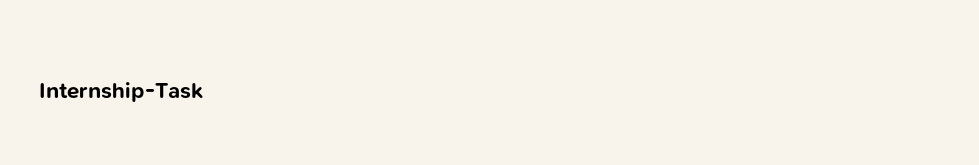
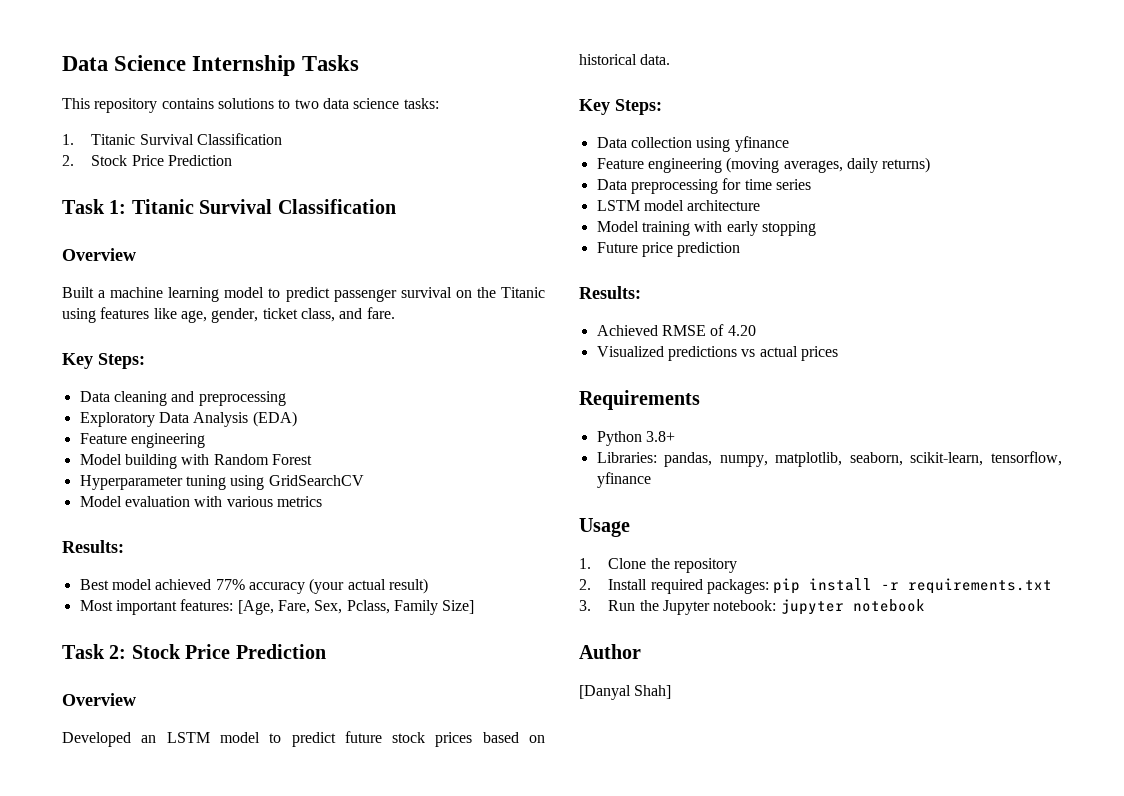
[39,82,203,102] Internship-Task -> [62,55,360,76] [62,98,439,113] [62,133,282,145] [62,155,232,166] [62,199,396,214] [62,248,136,261] [62,287,545,302] [62,307,395,323] [62,353,145,369] [79,391,286,406] [79,411,297,427] [79,433,205,448] [79,454,312,469] [79,475,364,490] [79,496,322,507] [62,540,124,553] [79,578,428,594] [79,599,475,615] [62,644,326,659] [62,693,136,706] [62,731,545,747] [579,54,671,65] [579,99,662,115] [596,136,789,152] [596,157,931,173] [596,178,811,194] [596,200,761,211] [596,221,816,236] [596,242,741,257] [579,286,641,299] [596,324,756,336] [596,346,838,361] [579,390,700,410] [596,431,675,446] [596,451,1062,467] [596,472,651,488] [579,518,630,537] [579,558,737,573] [579,578,1053,594] [579,599,925,615] [579,644,641,659] [579,685,672,700] Data Science Internship Tasks // This repository contains solutions to two data science tasks: // 1. Titanic Survival Classification // 2. Stock Price Prediction // Task 1: Titanic Survival Classification // Overview // Built a machine learning model to predict passenger survival on the Titanic using features like age, gender, ticket class, and fare. // Key Steps: // Data cleaning and preprocessing // Exploratory Data Analysis (EDA) // Feature engineering // Model building with Random Forest // Hyperparameter tuning using GridSearchCV // Model evaluation with various metrics // Results: // Best model achieved 77% accuracy (your actual result) // Most important features: [Age, Fare, Sex, Pclass, Family Size] // Task 2: Stock Price Prediction // Overview // Developed an LSTM model to predict future stock prices based on historical data. // Key Steps: // Data collection using yfinance // Feature engineering (moving averages, daily returns) // Data preprocessing for time series // LSTM model architecture // Model training with early stopping // Future price prediction // Results: // Achieved RMSE of 4.20 // Visualized predictions vs actual prices // Requirements // Python 3.8+ // Libraries: pandas, numpy, matplotlib, seaborn, scikit-learn, tensorflow, yfinance // Usage // 1. Clone the repository // 2. Install required packages: pip install -r requirements.txt // 3. Run the Jupyter notebook: jupyter notebook // Author // [Danyal Shah]

